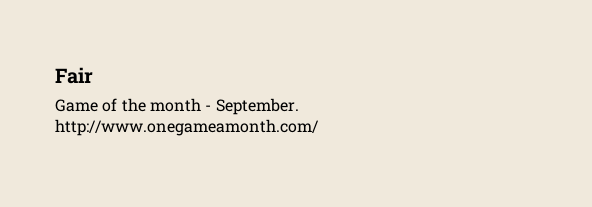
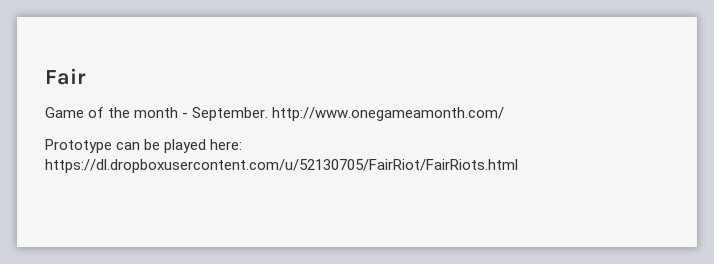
(319, 127) none -> [45,139,243,153] [45,159,518,173] // Prototype can be played here: https://dl.dropboxusercontent.com/u/52130705/FairRiot/FairRiots.html

